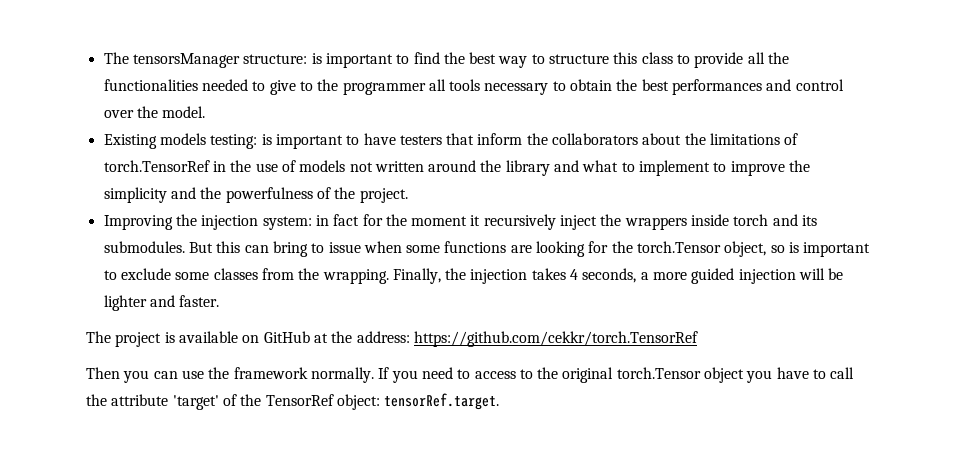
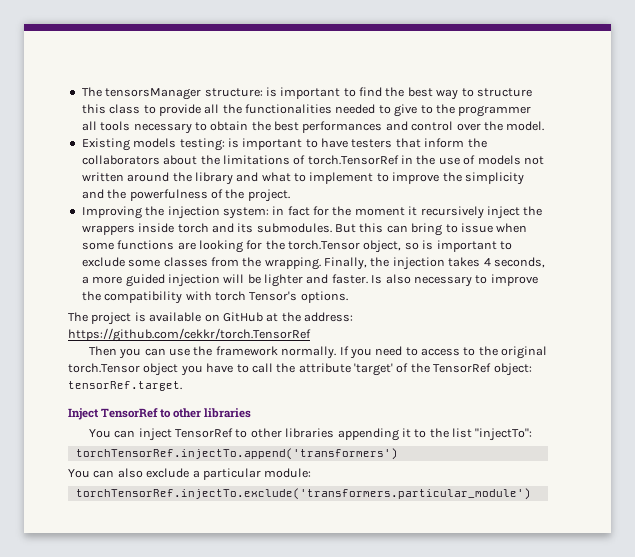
(220, 301) none -> [371,274,538,287] [81,291,348,304] Is also necessary to improve the compatibility with torch Tensor's options.
(500, 401) none -> [68,408,252,420] [88,428,533,441] [75,448,398,460] [68,468,312,480] [75,488,531,500] // Inject TensorRef to other libraries // You can inject TensorRef to other libraries appending it to the list "injectTo": // torchTensorRef.injectTo.append('transformers') // You can also exclude a particular module: // torchTensorRef.injectTo.exclude('transformers.particular_module')

